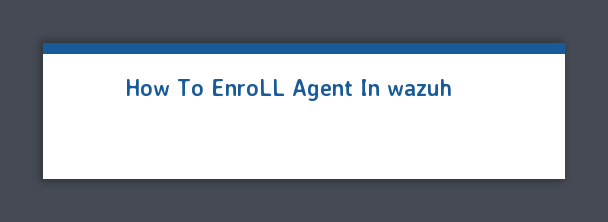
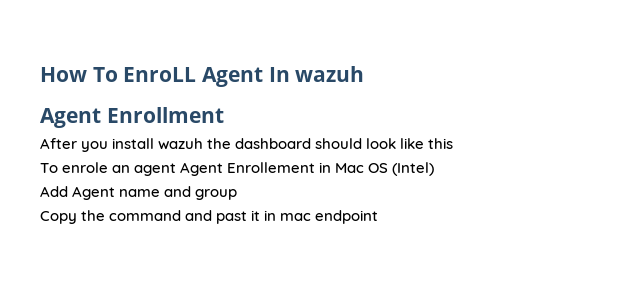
(452, 87) none -> [40,107,224,128] [40,138,454,152] [40,162,435,176] [40,186,238,200] [40,210,379,224] // Agent Enrollment // After you install wazuh the dashboard should look like this // To enrole an agent Agent Enrollement in Mac OS (Intel) // Add Agent name and group // Copy the command and past it in mac endpoint

